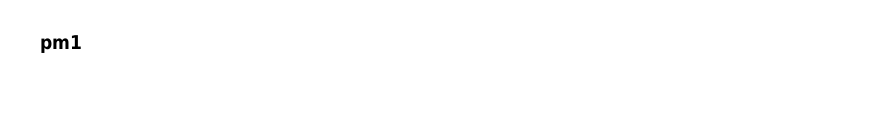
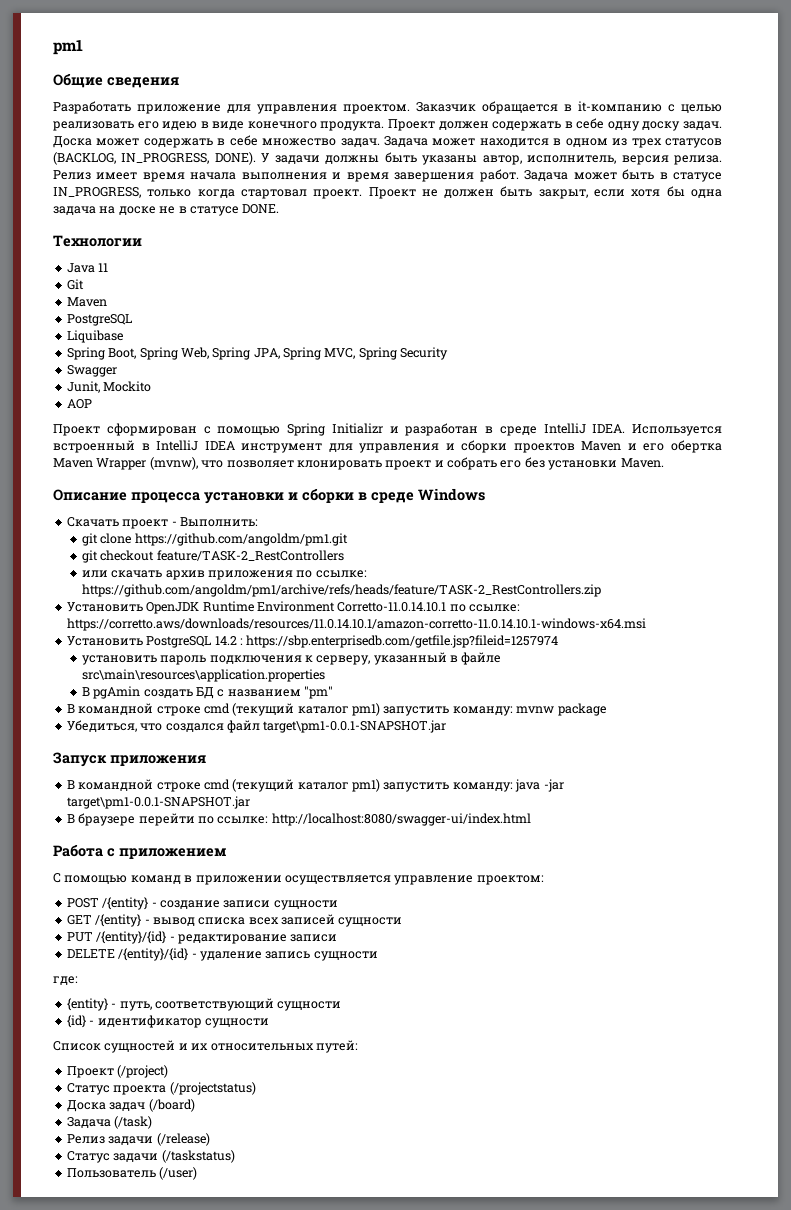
(82, 44) none -> [53,73,179,88] [53,101,722,114] [53,118,722,131] [53,135,723,148] [53,152,722,165] [53,169,722,182] [53,186,722,199] [53,204,280,216] [53,235,142,247] [66,263,109,273] [66,279,84,290] [66,297,107,307] [66,314,132,326] [66,330,123,343] [66,347,449,360] [66,365,117,377] [66,381,152,393] [66,399,92,409] [53,423,722,436] [53,440,723,453] [53,457,664,470] [53,488,485,504] [66,517,258,529] [81,533,348,546] [81,550,344,563] [81,570,367,580] [81,584,601,597] [66,601,520,614] [66,618,646,631] [66,635,559,648] [81,652,502,665] [81,669,325,682] [81,686,334,699] [66,703,606,716] [66,720,447,733] [53,752,206,767] [66,779,564,792] [66,796,250,809] [66,813,531,826] [53,844,226,859] [53,873,544,885] [66,897,338,910] [66,914,403,927] [66,931,338,944] [66,948,378,961] [53,976,78,985] [66,998,342,1011] [66,1015,269,1028] [53,1040,358,1053] [66,1065,169,1078] [66,1082,256,1095] [66,1099,195,1112] [66,1116,153,1129] [66,1133,210,1146] [66,1150,235,1163] [66,1167,198,1180] // Общие сведения // Разработать приложение для управления проектом. Заказчик обращается в it-компанию с целью реализовать его идею в виде конечного продукта. Проект должен содержать в себе одну доску задач. Доска может содержать в себе множество задач. Задача может находится в одном из трех статусов (BACKLOG, IN_PROGRESS, DONE). У задачи должны быть указаны автор, исполнитель, версия релиза. Релиз имеет время начала выполнения и время завершения работ. Задача может быть в статусе IN_PROGRESS, только когда стартовал проект. Проект не должен быть закрыт, если хотя бы одна задача на доске не в статусе DONE. // Технологии // Java 11 // Git // Maven // PostgreSQL // Liquibase // Spring Boot, Spring Web, Spring JPA, Spring MVC, Spring Security // Swagger // Junit, Mockito // AOP // Проект сформирован с помощью Spring Initializr и разработан в среде IntelliJ IDEA. Используется встроенный в IntelliJ IDEA инструмент для управления и сборки проектов Maven и его обертка Maven Wrapper (mvnw), что позволяет клонировать проект и собрать его без установки Maven. // Описание процесса установки и сборки в среде Windows // Скачать проект - Выполнить: // git clone https://github.com/angoldm/pm1.git // git checkout feature/TASK-2_RestControllers // или скачать архив приложения по ссылке: https://github.com/angoldm/pm1/archive/refs/heads/feature/TASK-2_RestControllers.zip // Установить OpenJDK Runtime Environment Corretto-11.0.14.10.1 по ссылке: https://corretto.aws/downloads/resources/11.0.14.10.1/amazon-corretto-11.0.14.10.1-windows-x64.msi // Установить PostgreSQL 14.2 : https://sbp.enterprisedb.com/getfile.jsp?fileid=1257974 // установить пароль подключения к серверу, указанный в файле src\main\resources\application.properties // В pgAmin создать БД с названием "pm" // В командной строке cmd (текущий каталог pm1) запустить команду: mvnw package // Убедиться, что создался файл target\pm1-0.0.1-SNAPSHOT.jar // Запуск приложения // В командной строке cmd (текущий каталог pm1) запустить команду: java -jar target\pm1-0.0.1-SNAPSHOT.jar // В браузере перейти по ссылке: http://localhost:8080/swagger-ui/index.html // Работа с приложением // С помощью команд в приложении осуществляется управление проектом: // POST /{entity} - создание записи сущности // GET /{entity} - вывод списка всех записей сущности // PUT /{entity}/{id} - редактирование записи // DELETE /{entity}/{id} - удаление запись сущности // где: // {entity} - путь, соответствующий сущности // {id} - идентификатор сущности // Список сущностей и их относительных путей: // Проект (/project) // Статус проекта (/projectstatus) // Доска задач (/board) // Задача (/task) // Релиз задачи (/release) // Статус задачи (/taskstatus) // Пользователь (/user)

